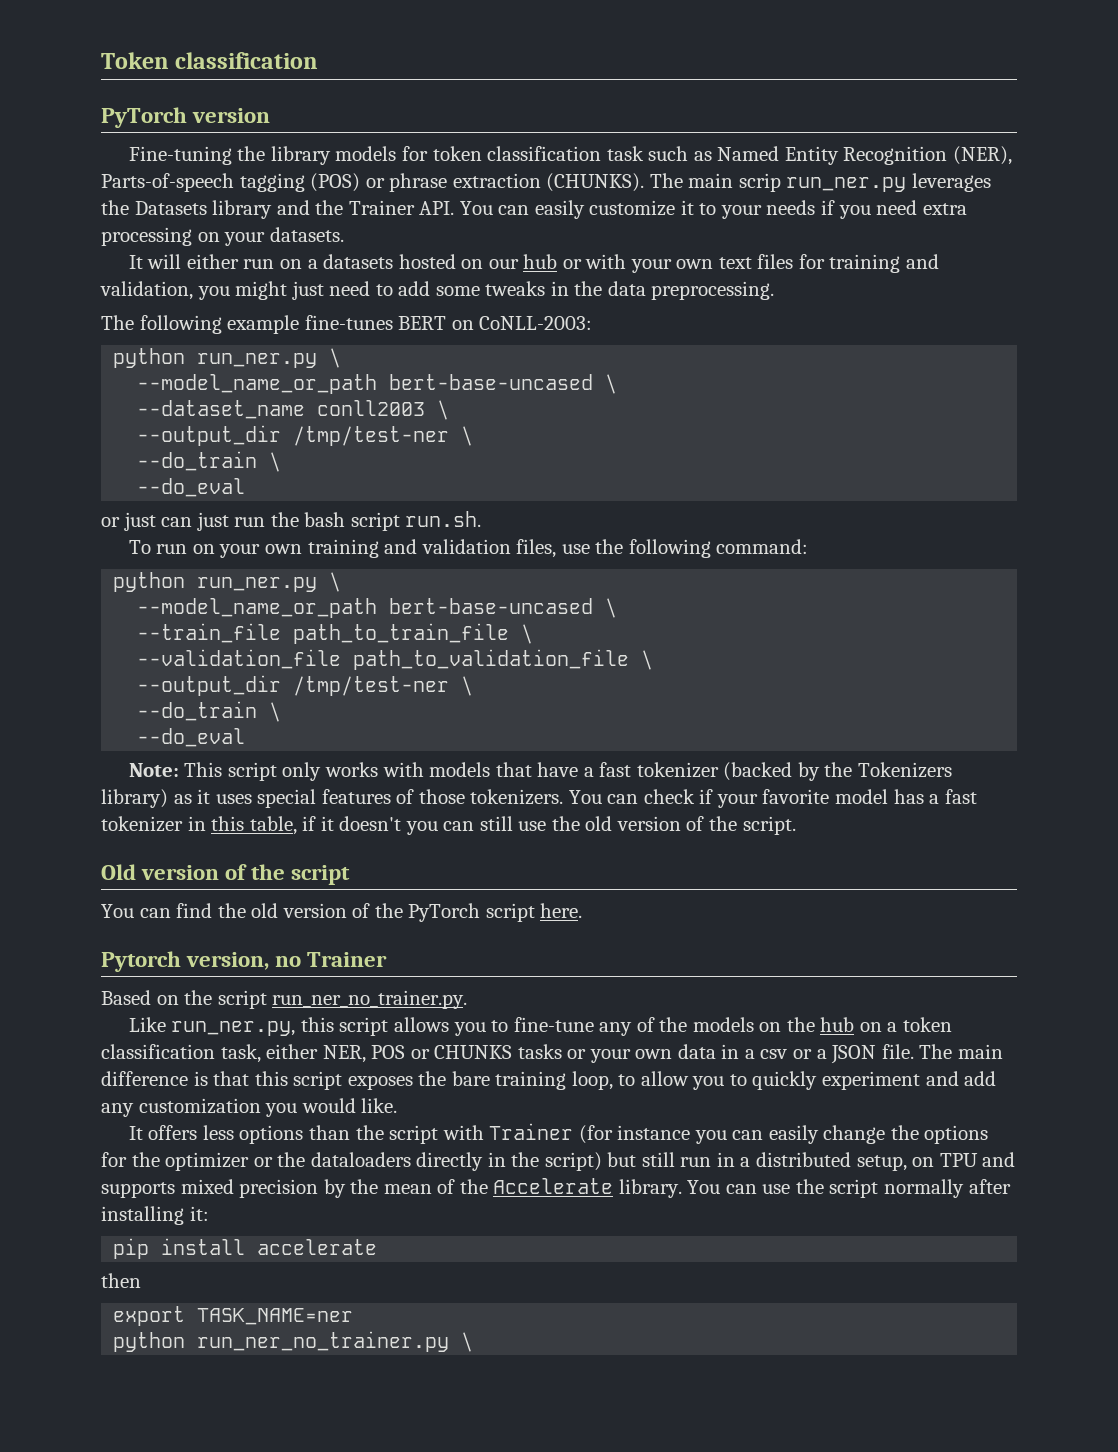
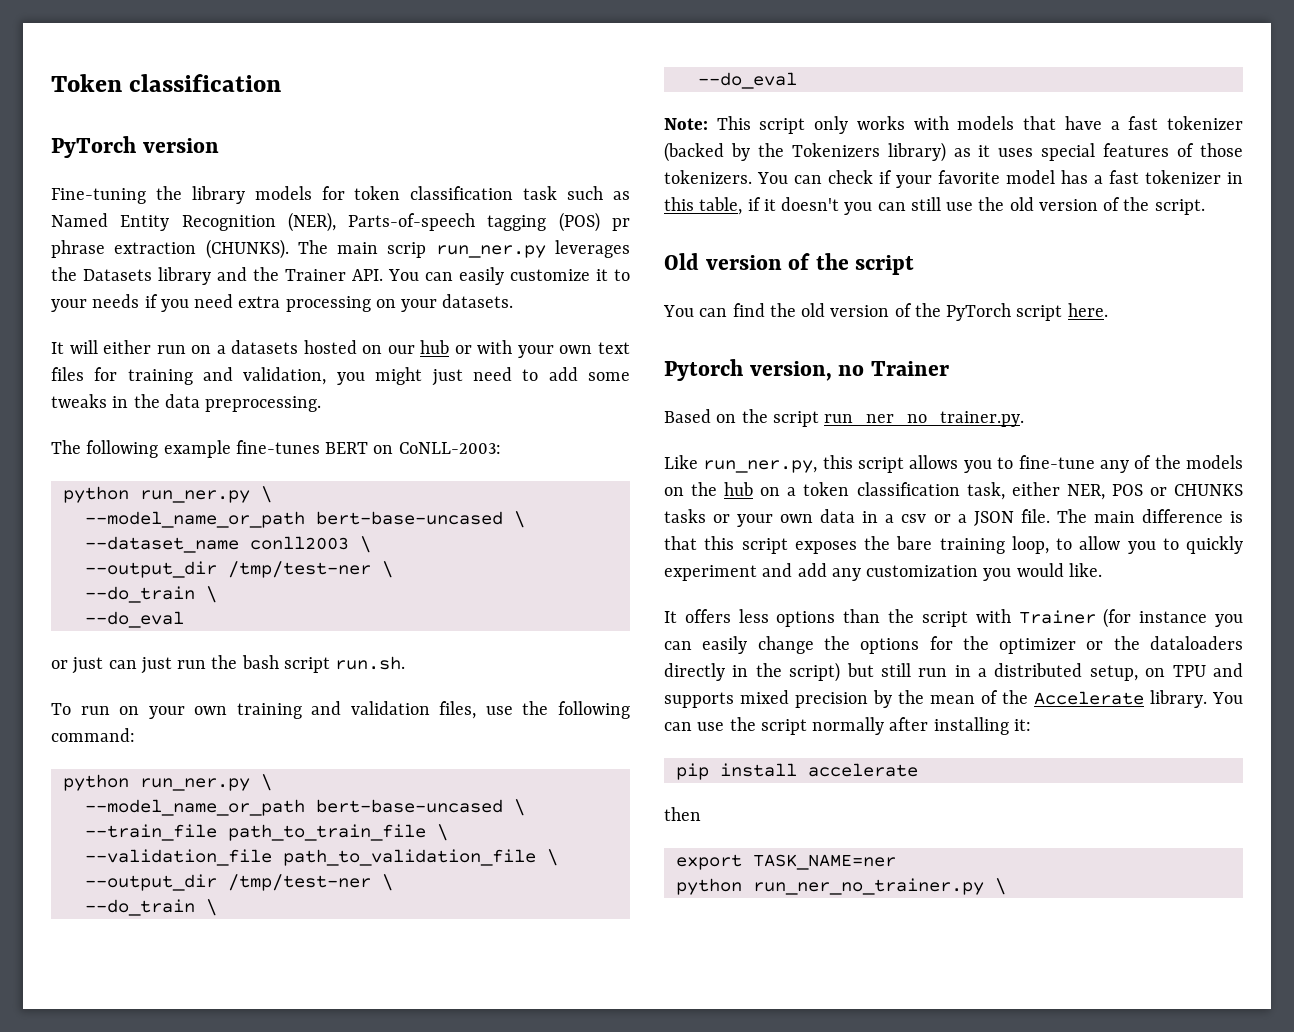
[365,178,385,188] or -> [612,218,630,231] pr

